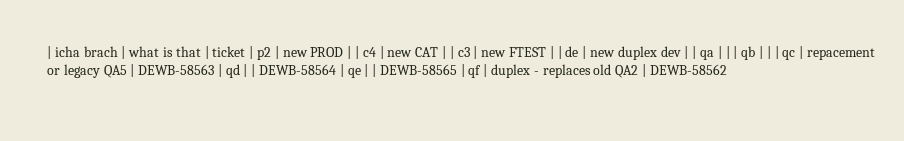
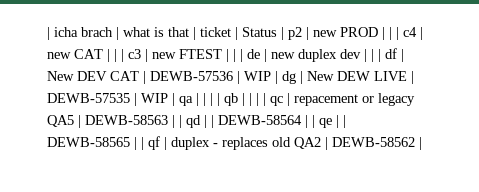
(254, 52) none -> [242,27,284,40] Status |
(360, 52) none -> [396,27,399,40] |
(454, 52) none -> [121,49,124,62] |
(562, 52) none -> [240,49,243,62] |
(697, 52) none -> [378,48,404,62] [47,71,414,84] [47,93,175,106] | df | New DEV CAT | DEWB-57536 | WIP | dg | New DEW LIVE | DEWB-57535 | WIP |
(738, 52) none -> [217,93,220,106] |
(779, 52) none -> [263,93,266,106] |
(222, 70) none -> [179,115,182,128] |
(344, 70) none -> [312,115,315,128] |
(465, 70) none -> [141,137,144,150] |
(727, 69) none -> [419,137,422,150] |

